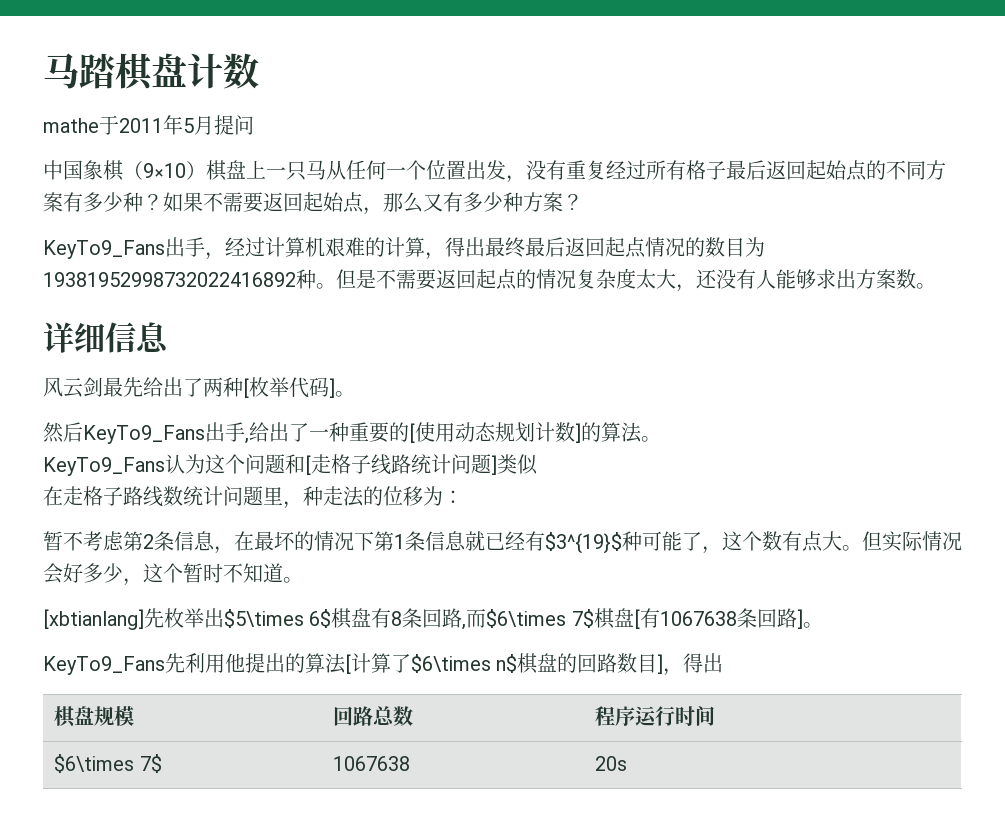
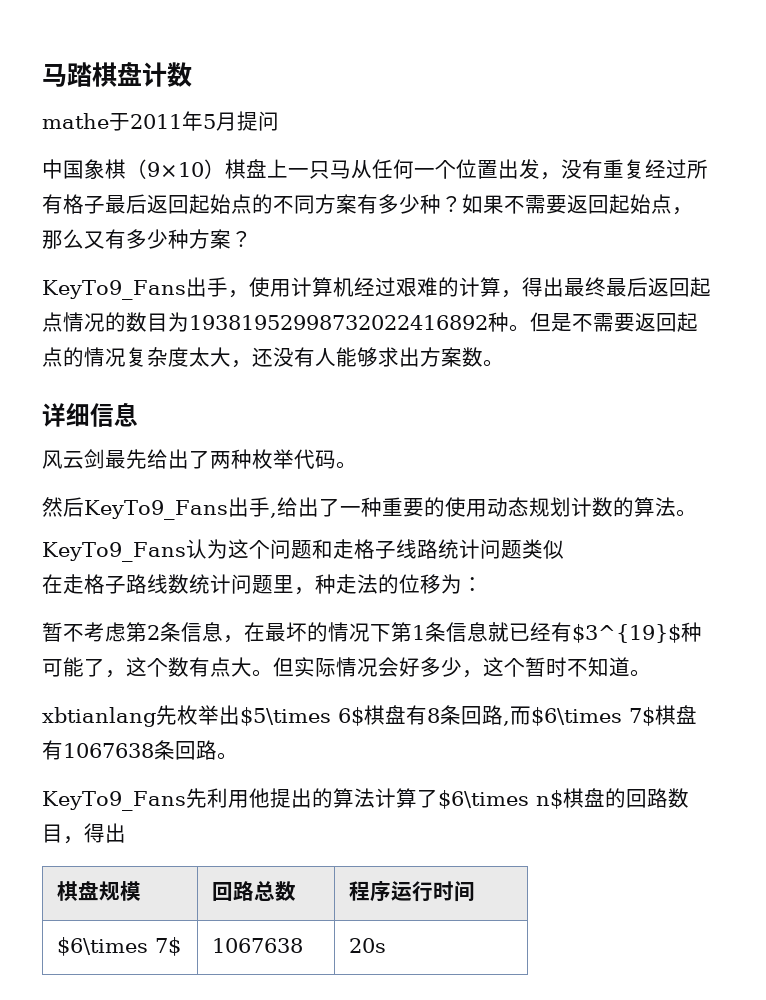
[225,237,325,257] 经过计算机 -> [248,277,396,297] 使用计算机经过
[243,378,249,398] [ -> (252, 459) none
[329,378,335,398] ] -> (336, 459) none
[409,423,415,443] [ -> (445, 507) none
[575,423,581,443] ] -> (613, 507) none
[305,455,311,475] [ -> (333, 549) none
[491,455,497,475] ] -> (522, 549) none
[43,609,144,630] [xbtianlang] -> [42,707,156,727] xbtianlang
[633,609,640,629] [ -> (697, 714) none
[796,609,803,629] ] -> (217, 750) none
[345,654,351,674] [ -> (375, 798) none
[657,654,664,674] ] -> (63, 833) none

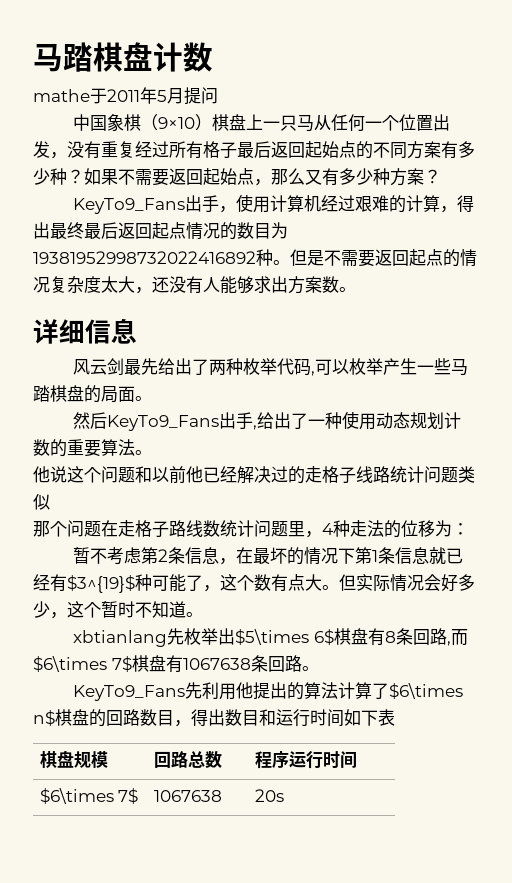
(336, 459) none -> [311,358,469,376] [33,385,135,403] ,可以枚举产生一些马踏棋盘的局面
[381,497,445,517] 重要的 -> (343, 420) none
(634, 507) none -> [67,439,101,457] 重要
[42,539,228,562] KeyTo9_Fans认为 -> [33,466,67,483] 他说
(333, 549) none -> [152,466,305,484] 以前他已经解决过的
(564, 549) none -> [33,520,101,537] 那个问题
(315, 591) none -> [322,523,333,535] 4
(126, 833) none -> [225,709,395,727] 数目和运行时间如下表

